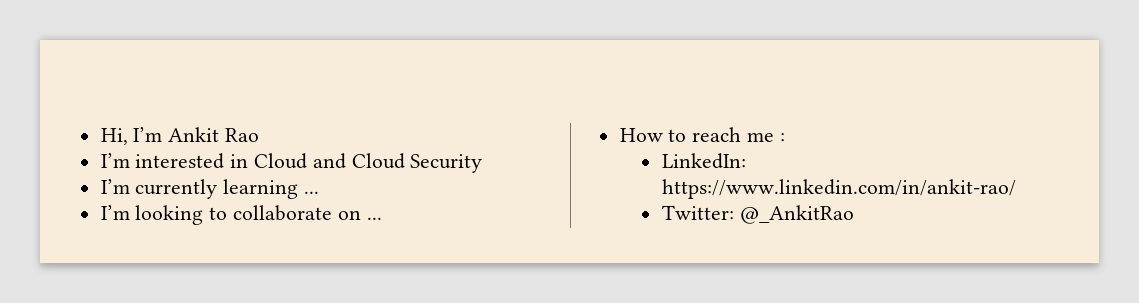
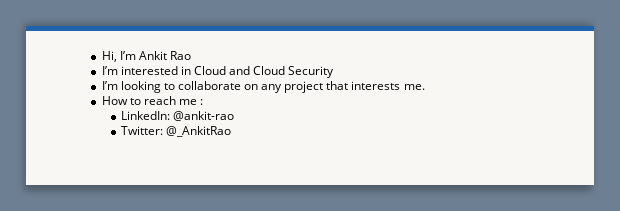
[100,179,320,199] // I’m currently learning ... -> (335, 72) none
[366,217,382,220] ... -> [261,81,425,93] any project that interests me.
[661,179,1016,199] https://www.linkedin.com/in/ankit-rao/ -> [173,111,235,121] @ankit-rao

